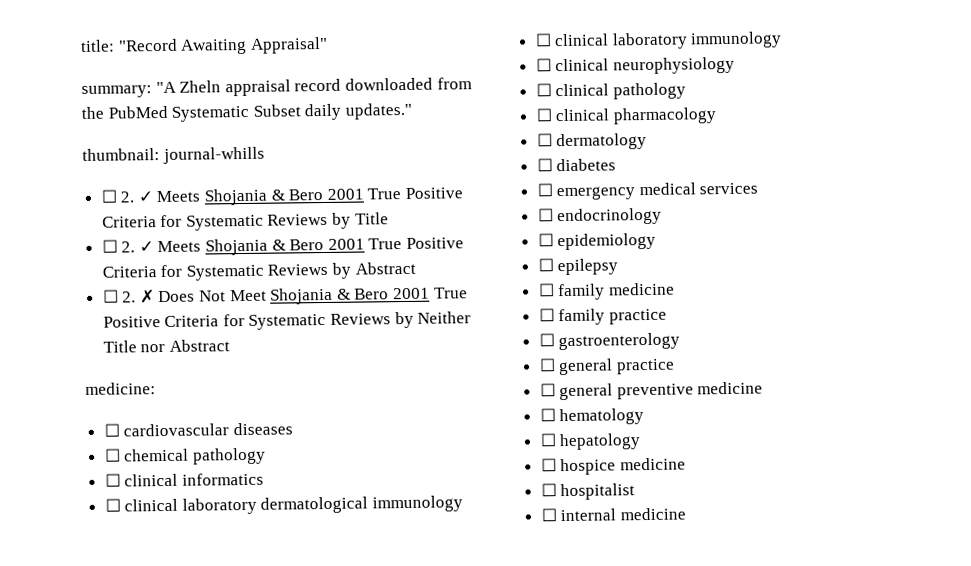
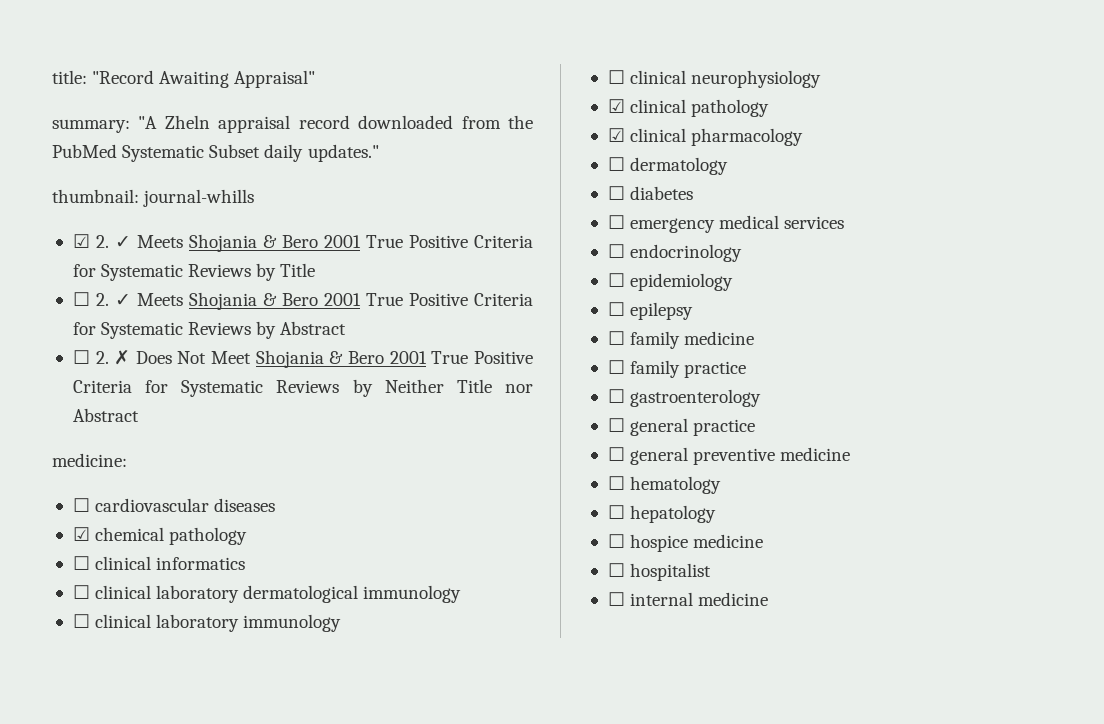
[100,189,117,203] ☐ -> [72,234,90,248] ☑
[104,448,121,462] ☐ -> [72,527,90,541] ☑
[535,83,552,97] ☐ -> [607,99,625,113] ☑
[535,108,552,122] ☐ -> [607,128,625,142] ☑

